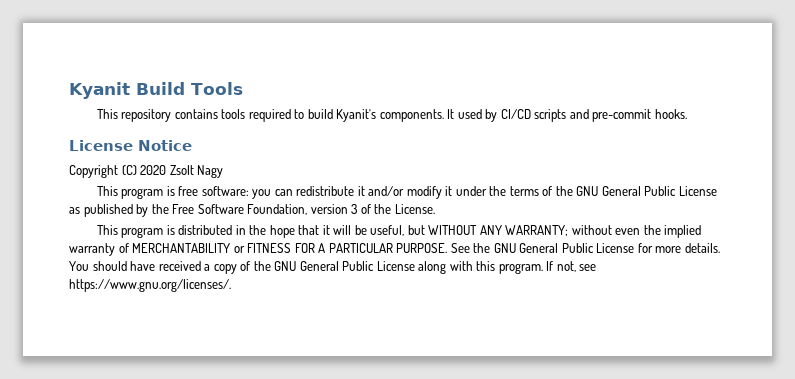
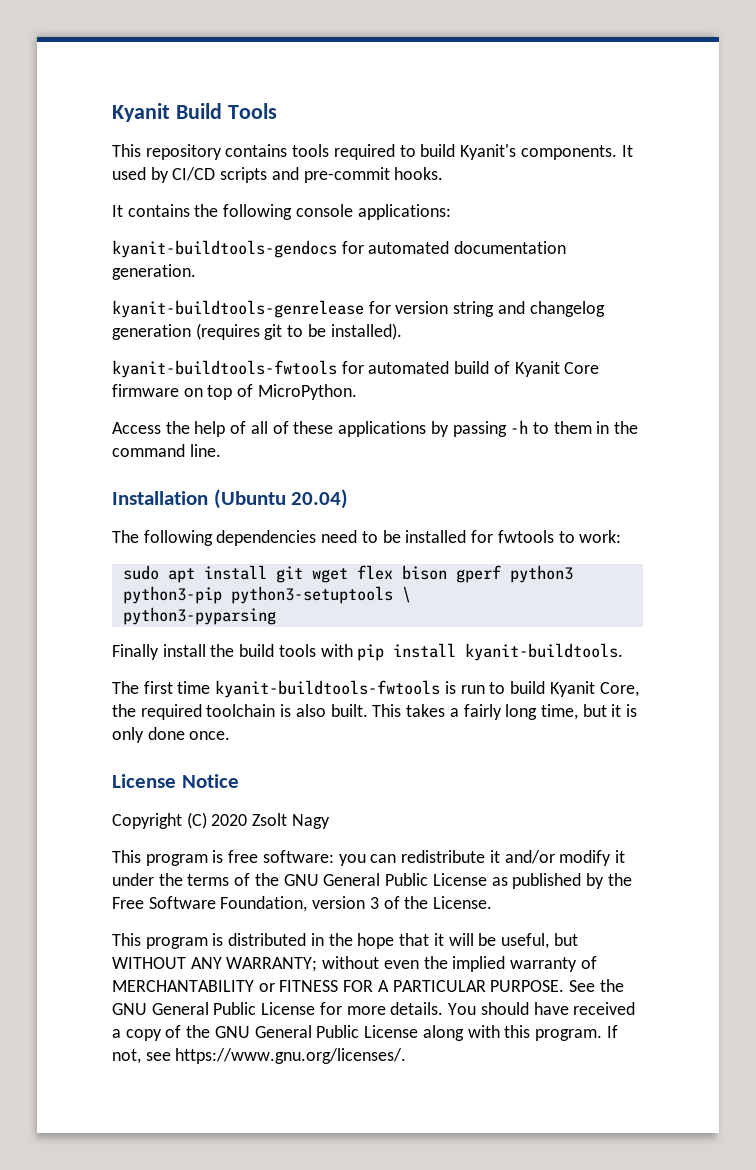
(687, 114) none -> [112,204,451,220] [112,240,567,258] [112,264,196,280] [112,300,605,318] [112,323,402,340] [112,360,600,378] [112,384,357,400] [112,420,639,437] [112,444,221,457] [112,489,349,509] [112,530,622,546] [122,565,573,583] [122,586,411,604] [122,607,276,625] [112,643,624,661] [112,680,639,698] [112,704,638,720] [112,727,231,743] // It contains the following console applications: // kyanit-buildtools-gendocs for automated documentation generation. // kyanit-buildtools-genrelease for version string and changelog generation (requires git to be installed). // kyanit-buildtools-fwtools for automated build of Kyanit Core firmware on top of MicroPython. // Access the help of all of these applications by passing -h to them in the command line. // Installation (Ubuntu 20.04) // The following dependencies need to be installed for fwtools to work: // sudo apt install git wget flex bison gperf python3 python3-pip python3-setuptools \ // python3-pyparsing // Finally install the build tools with pip install kyanit-buildtools. // The first time kyanit-buildtools-fwtools is run to build Kyanit Core, the required toolchain is also built. This takes a fairly long time, but it is only done once.

